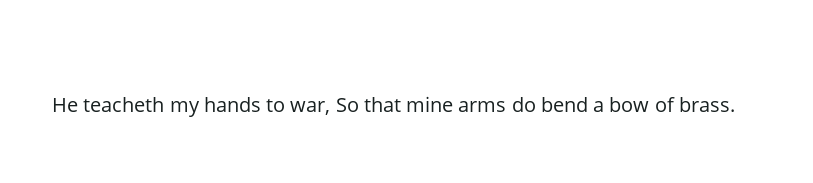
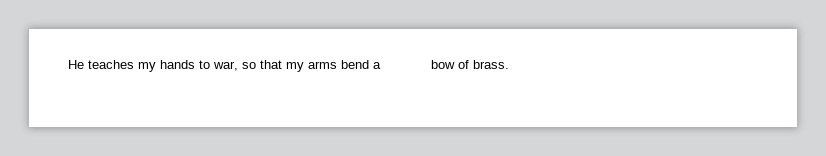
[83,97,165,112] teacheth -> [88,60,134,69] teaches
[335,96,536,112] So that mine arms do -> [242,60,337,72] so that my arms

